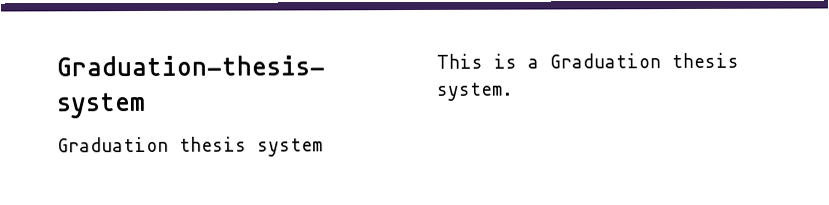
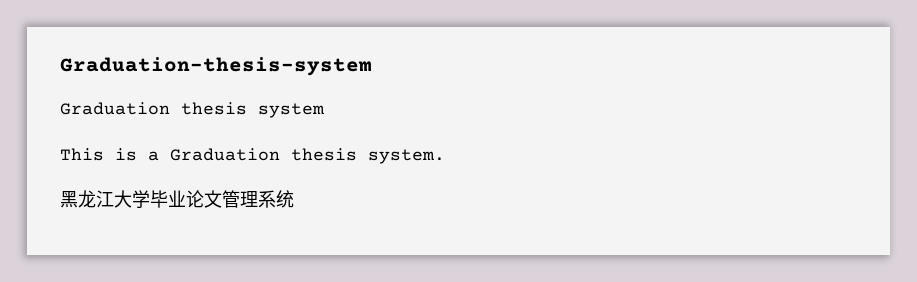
(513, 91) none -> [60,190,294,208] // 黑龙江大学毕业论文管理系统

